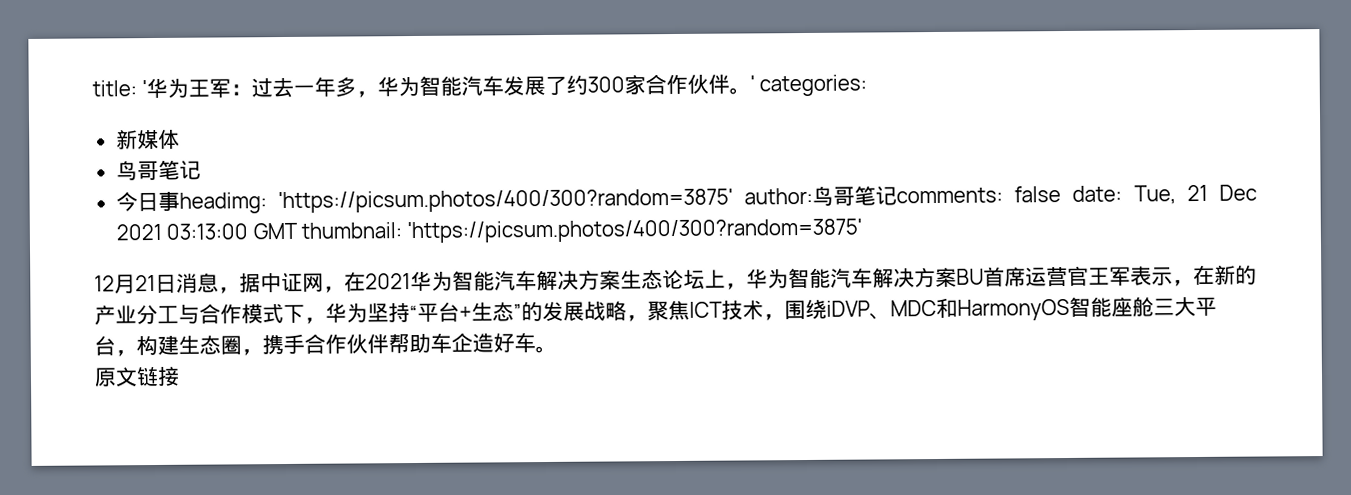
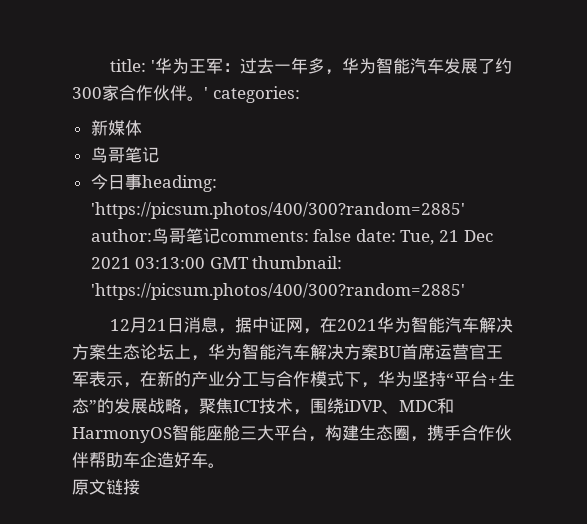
[277,188,733,214] 'https://picsum.photos/400/300?random=3875' -> [90,202,465,219] 'https://picsum.photos/400/300?random=2885'
[406,218,862,244] 'https://picsum.photos/400/300?random=3875' -> [90,283,465,300] 'https://picsum.photos/400/300?random=2885'

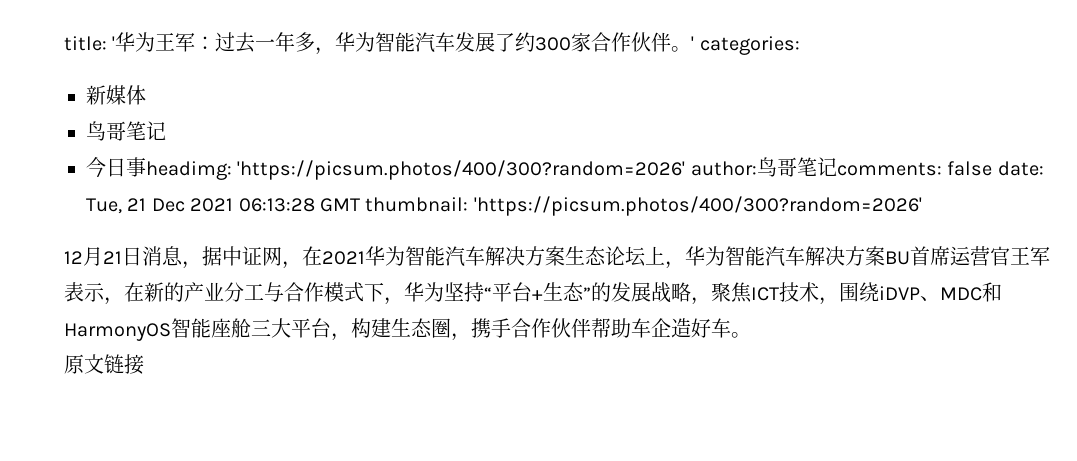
[90,202,465,219] 'https://picsum.photos/400/300?random=2885' -> [237,160,686,180] 'https://picsum.photos/400/300?random=2026'
[135,257,206,269] 03:13:00 -> [238,198,315,212] 06:13:28
[90,283,465,300] 'https://picsum.photos/400/300?random=2885' -> [473,196,922,216] 'https://picsum.photos/400/300?random=2026'

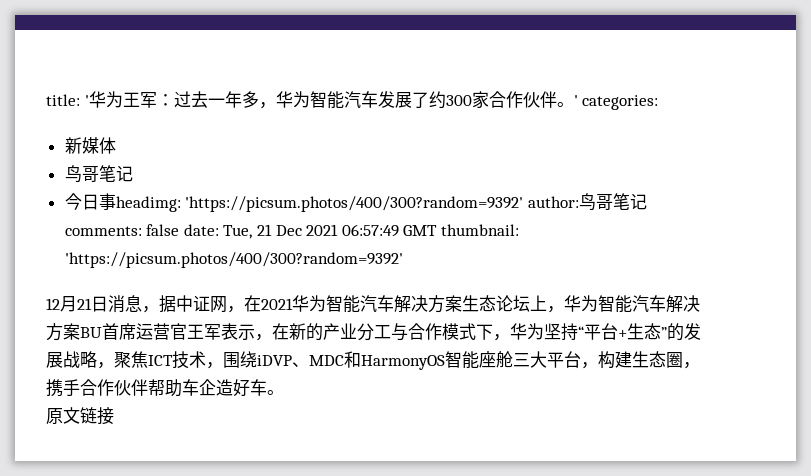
[237,160,686,180] 'https://picsum.photos/400/300?random=2026' -> [185,196,524,212] 'https://picsum.photos/400/300?random=9392'
[238,198,315,212] 06:13:28 -> [341,224,399,237] 06:57:49
[473,196,922,216] 'https://picsum.photos/400/300?random=2026' -> [64,252,403,268] 'https://picsum.photos/400/300?random=9392'

